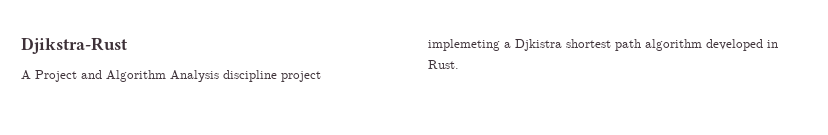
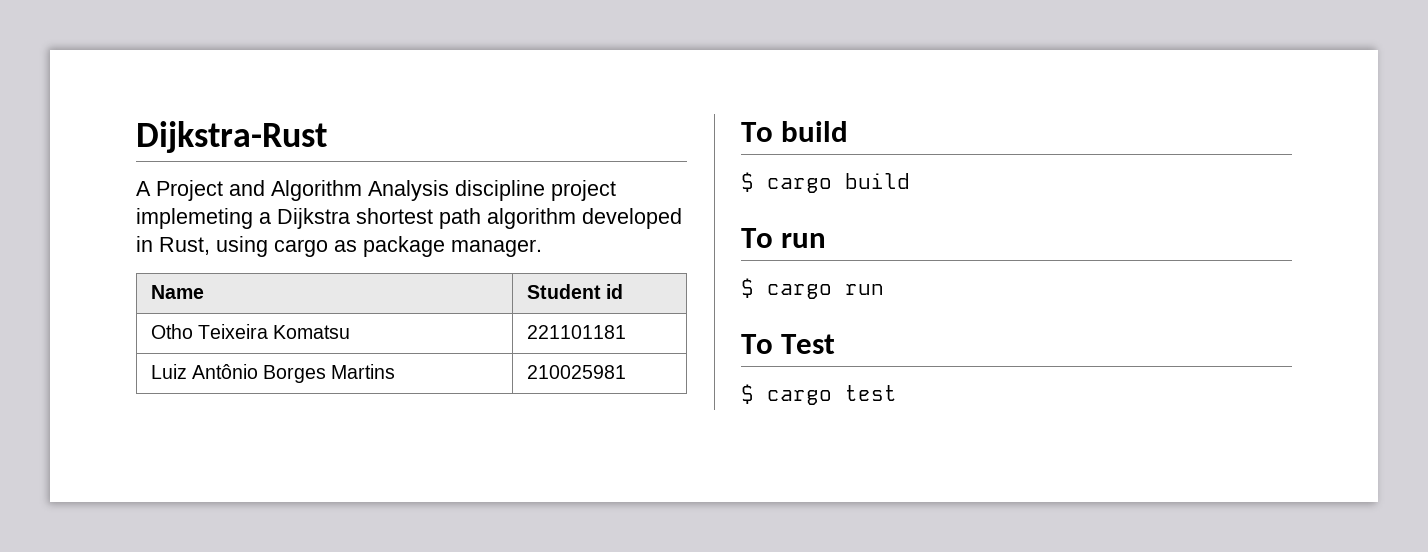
[21,37,127,54] Djikstra-Rust -> [136,121,327,153] Dijkstra-Rust
[515,39,562,51] Djkistra -> [277,208,350,229] Dijkstra
[428,60,459,69] Rust. -> [159,236,542,257] [150,285,204,299] [526,284,623,299] [150,324,351,339] [526,325,626,339] [150,364,396,383] [526,365,626,379] [741,121,849,142] [741,172,910,193] [741,228,827,248] [741,278,884,299] [741,334,836,354] [741,384,897,405] Rust, using cargo as package manager. // Name | Student id // Otho Teixeira Komatsu | 221101181 // Luiz Antônio Borges Martins | 210025981 // To build // $ cargo build // To run // $ cargo run // To Test // $ cargo test

